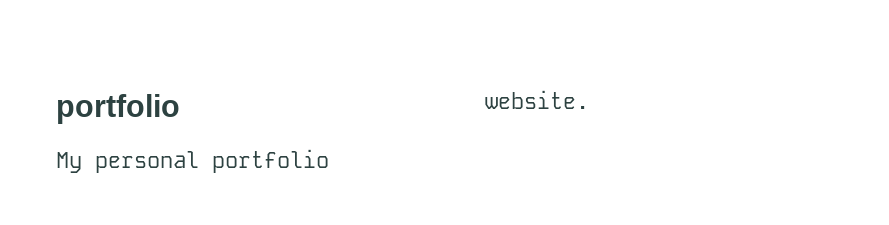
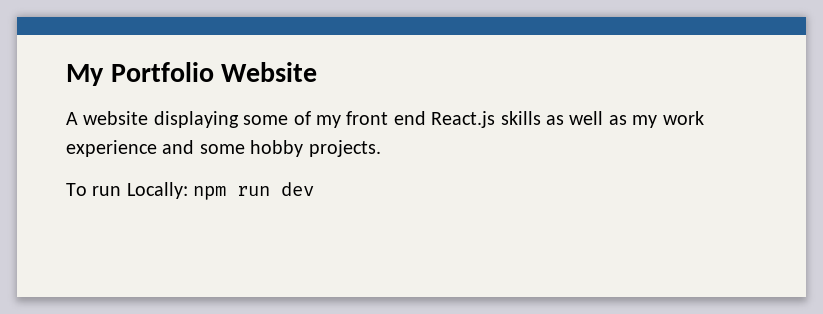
[56,94,180,124] [56,149,329,173] [485,90,589,109] portfolio // My personal portfolio website. -> [66,62,318,86] [66,111,704,128] [66,140,381,157] [66,182,315,200] My Portfolio Website // A website displaying some of my front end React.js skills as well as my work experience and some hobby projects. // To run Locally: npm run dev

